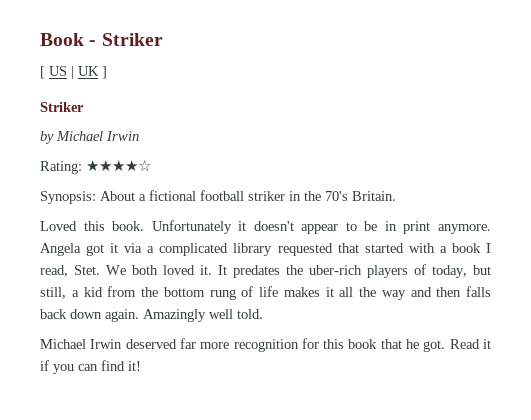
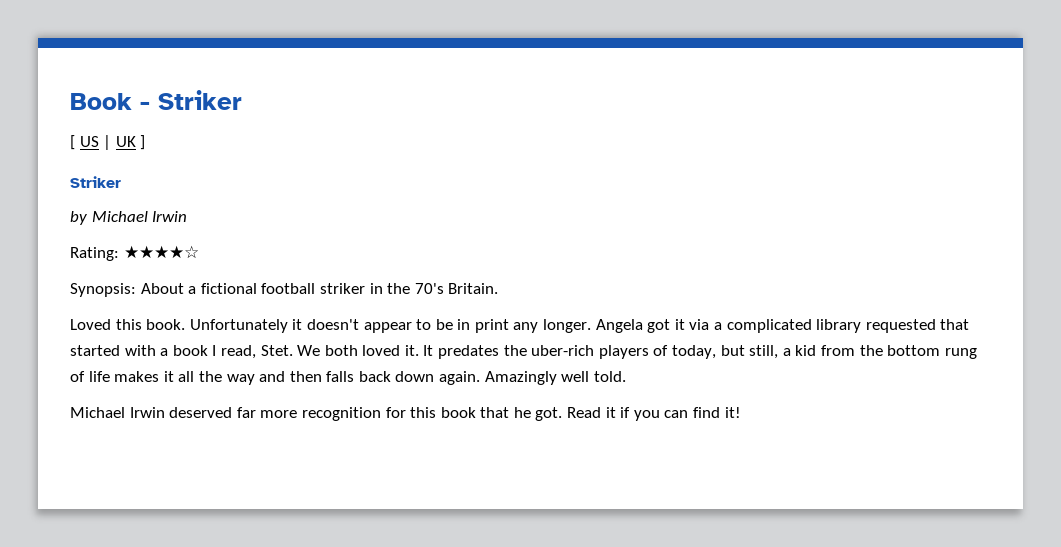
[438,224,492,234] anymore. -> [513,319,592,333] any longer.

